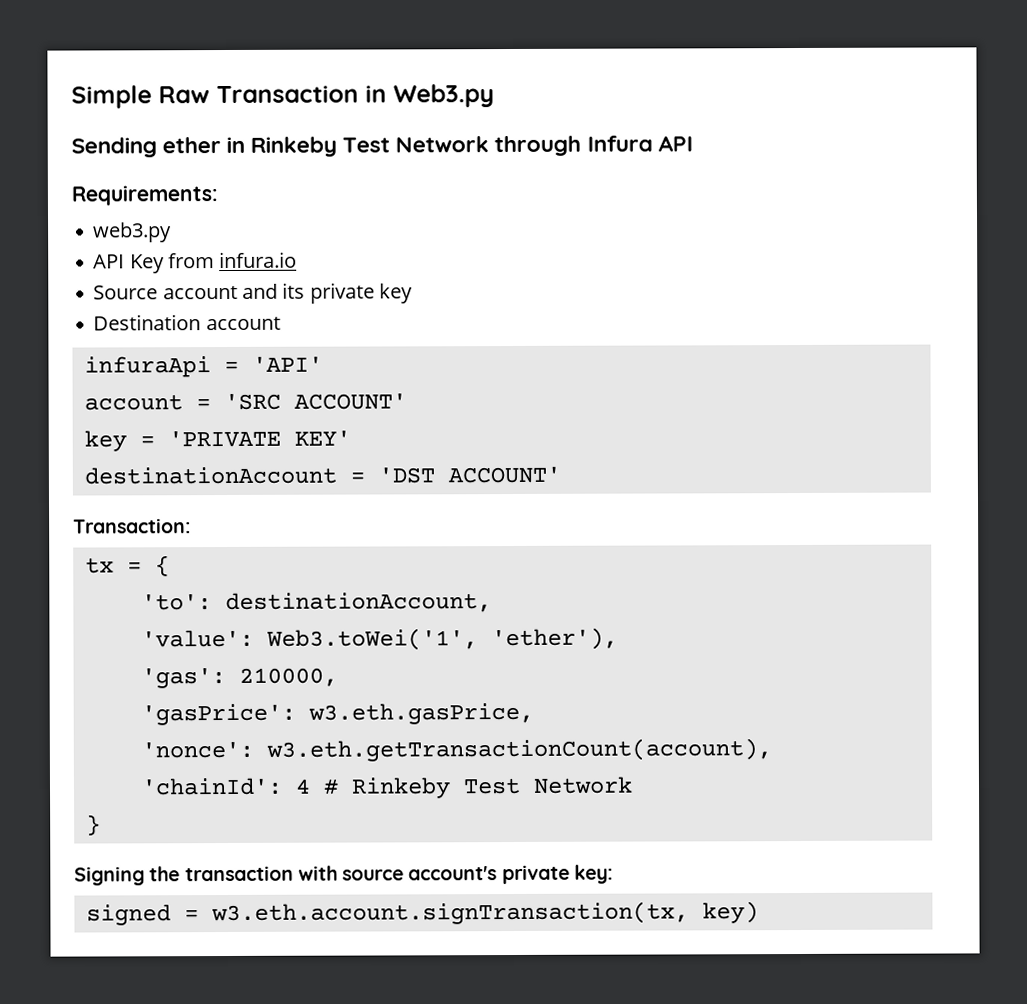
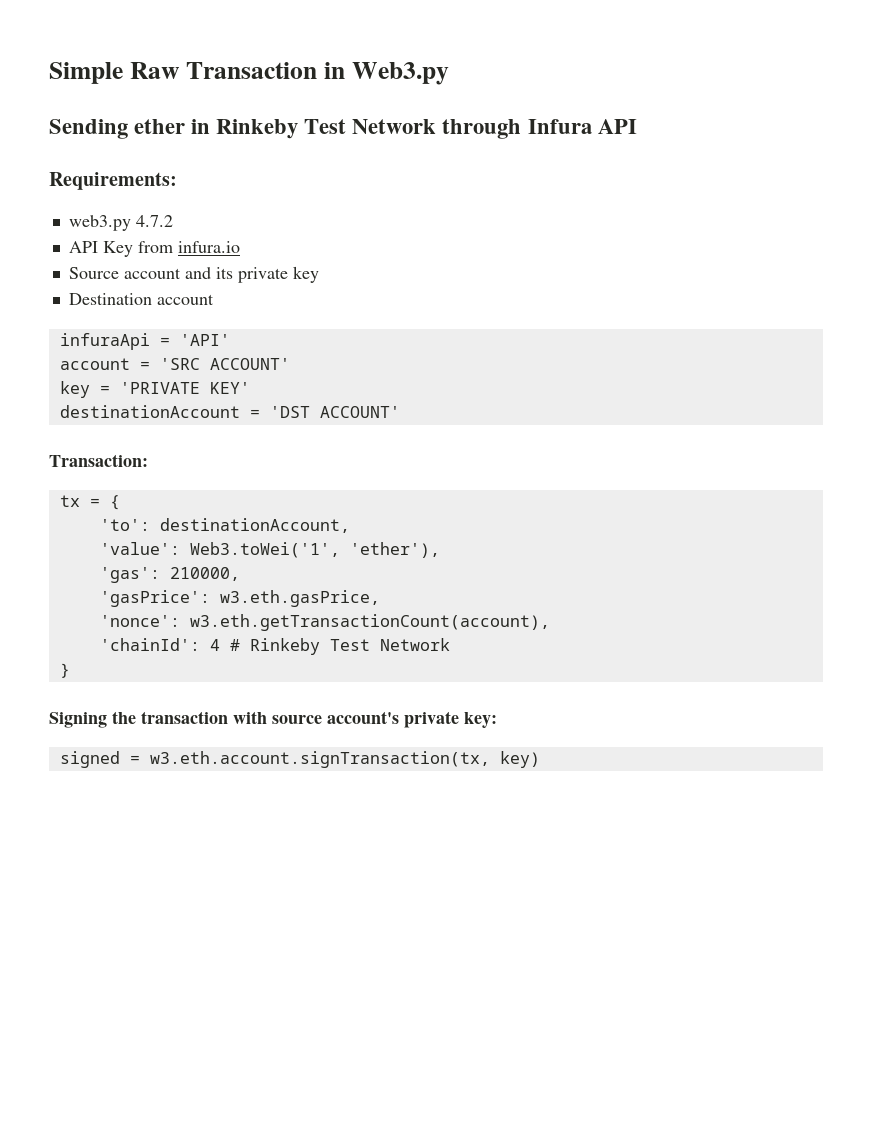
(173, 232) none -> [135,215,173,227] 4.7.2

